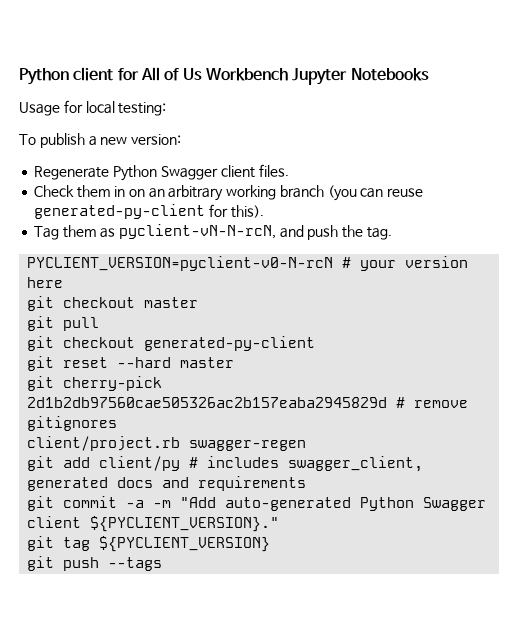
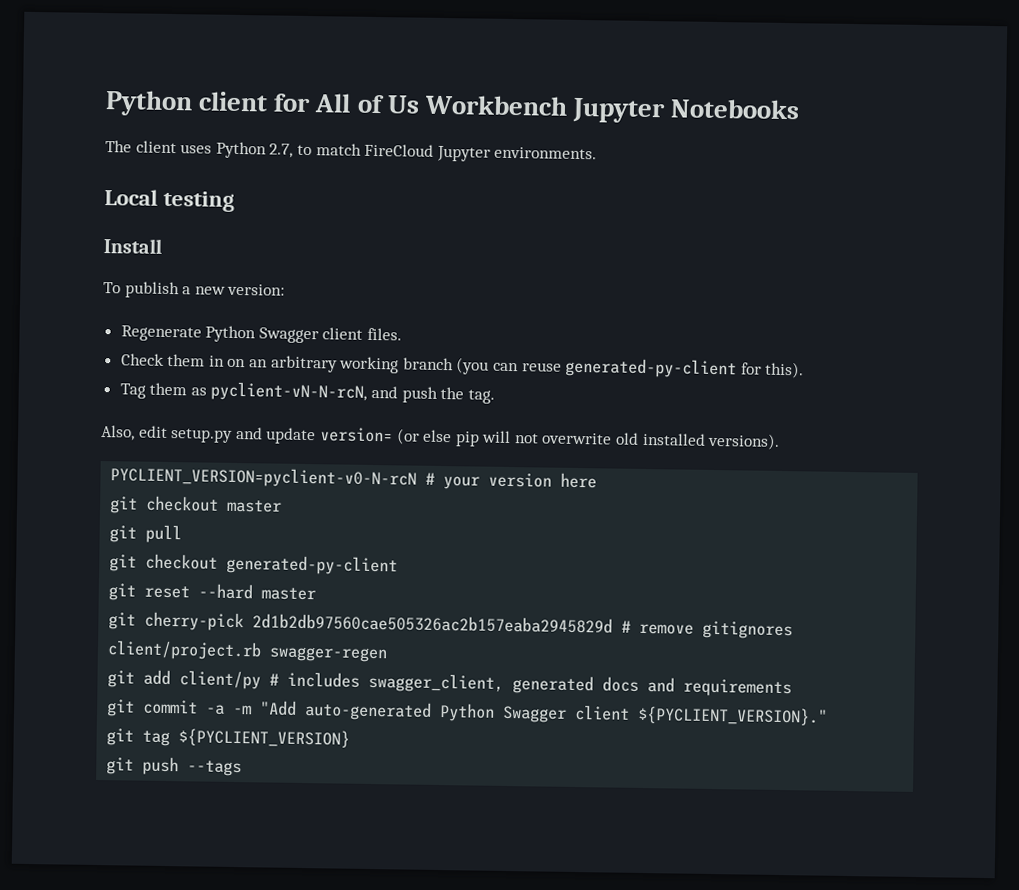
[19,100,167,116] Usage for local testing: -> [105,140,598,162] [104,189,236,212] [103,238,162,254] The client uses Python 2.7, to match FireCloud Jupyter environments. // Local testing // Install
(392, 233) none -> [101,425,781,450] // Also, edit setup.py and update version= (or else pip will not overwrite old installed versions).

